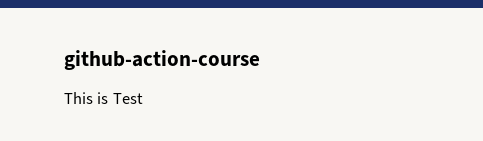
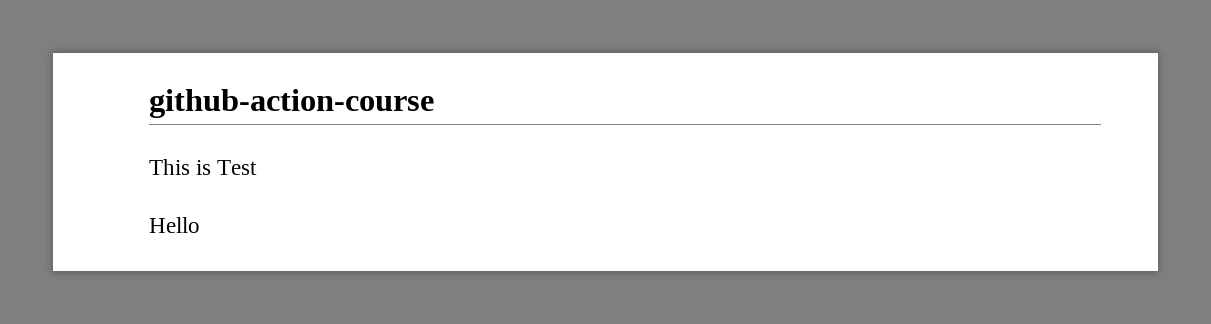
(143, 98) none -> [149,217,200,233] // Hello

